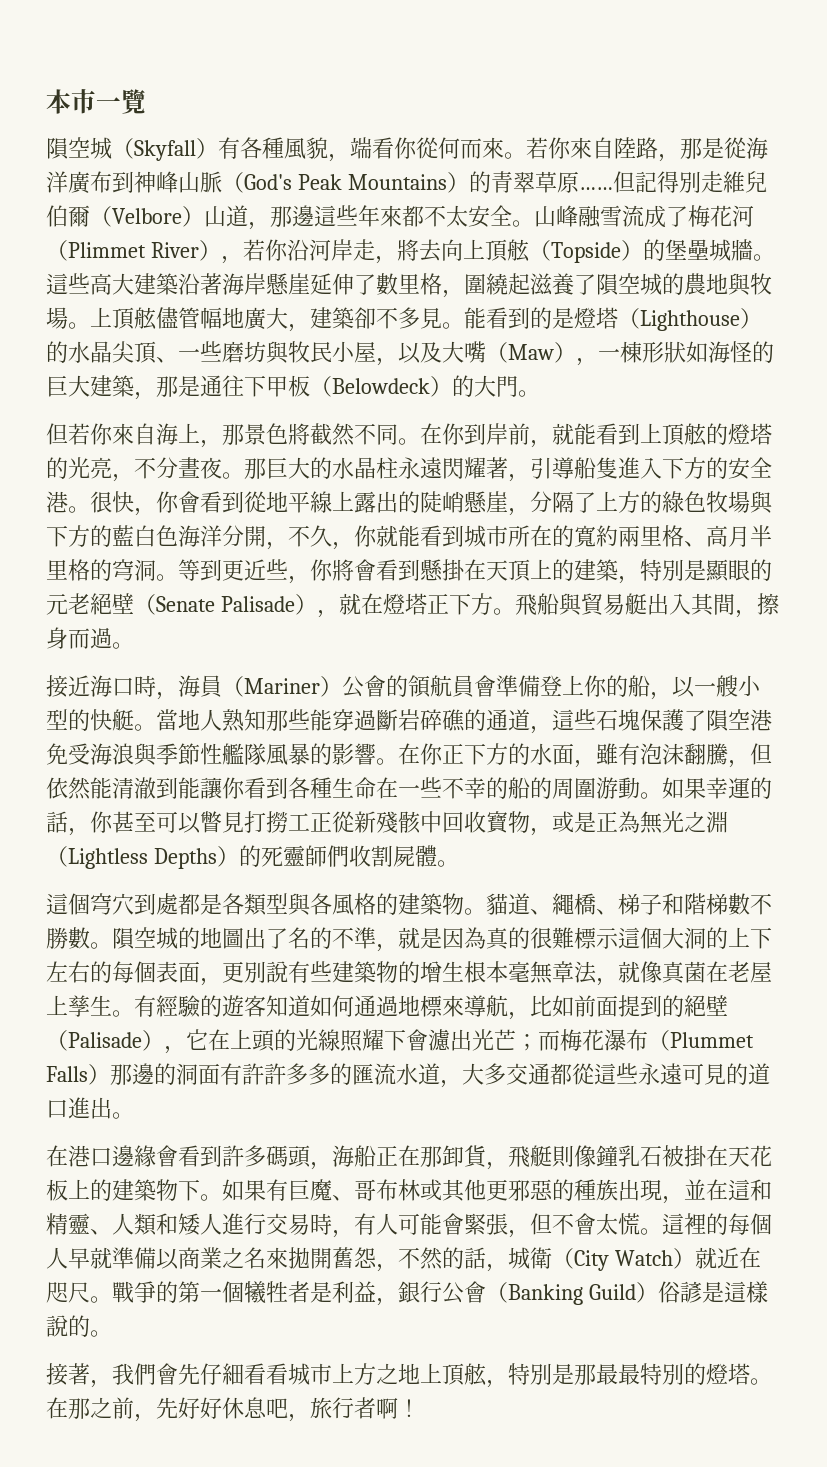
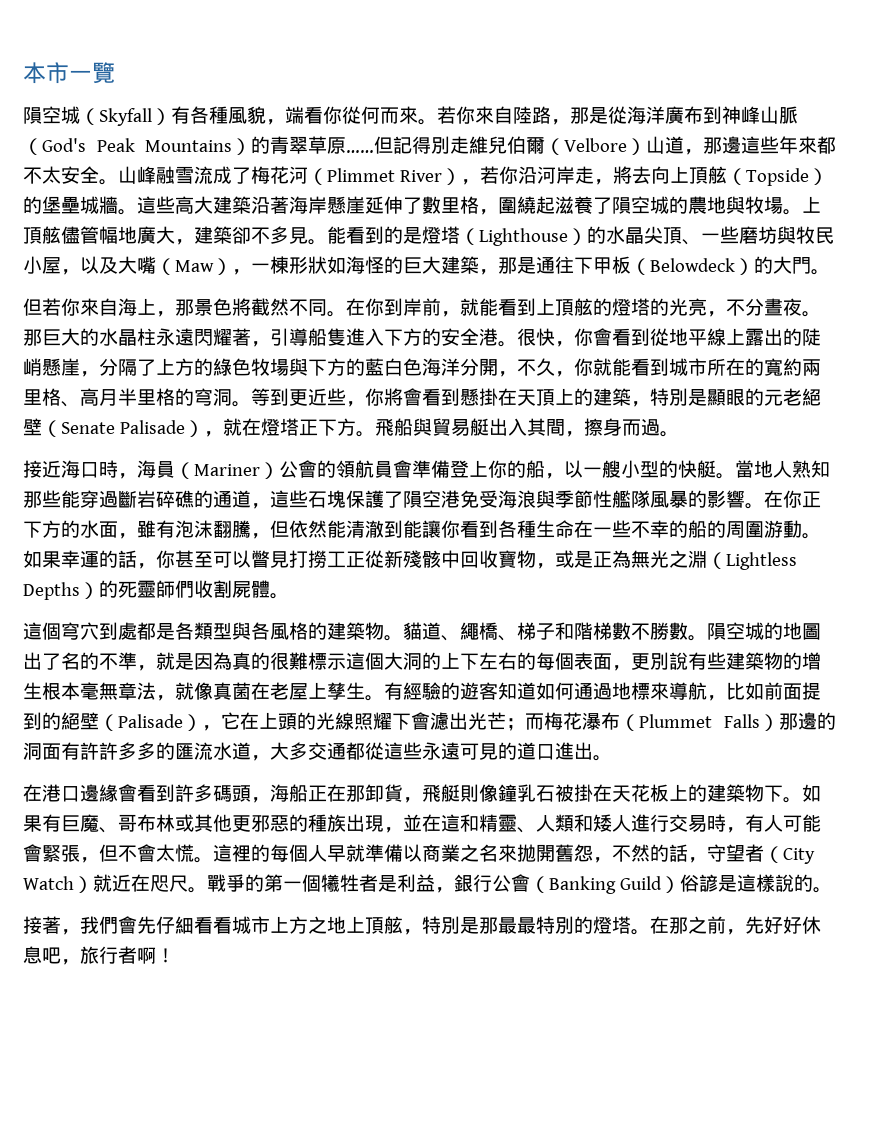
[508,1247,552,1269] 城衛 -> [707,844,764,862] 守望者

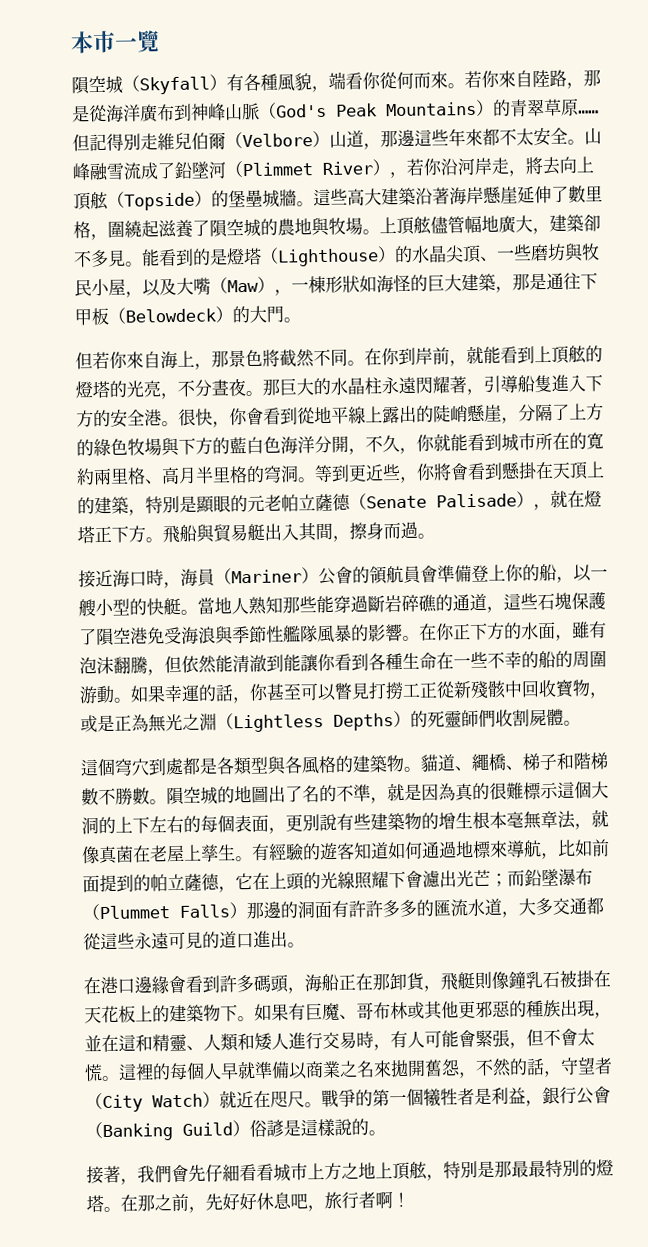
[251,166,289,184] 梅花 -> [174,161,210,179] 鉛墜
[802,388,821,406] [23,418,42,436] 絕壁 -> [281,493,351,512] 帕立薩德
[61,712,202,731] 絕壁（Palisade） -> [150,873,220,892] 帕立薩德
[544,712,582,730] 梅花 -> [524,868,559,887] 鉛墜

